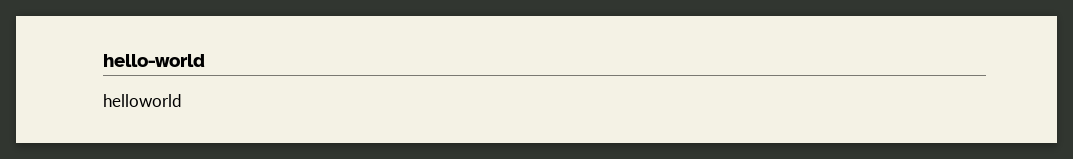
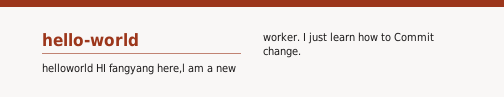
(182, 100) none -> [96,63,236,75] [263,32,434,44] [263,46,301,58] HI fangyang here,l am a new worker. I just learn how to Commit change.

